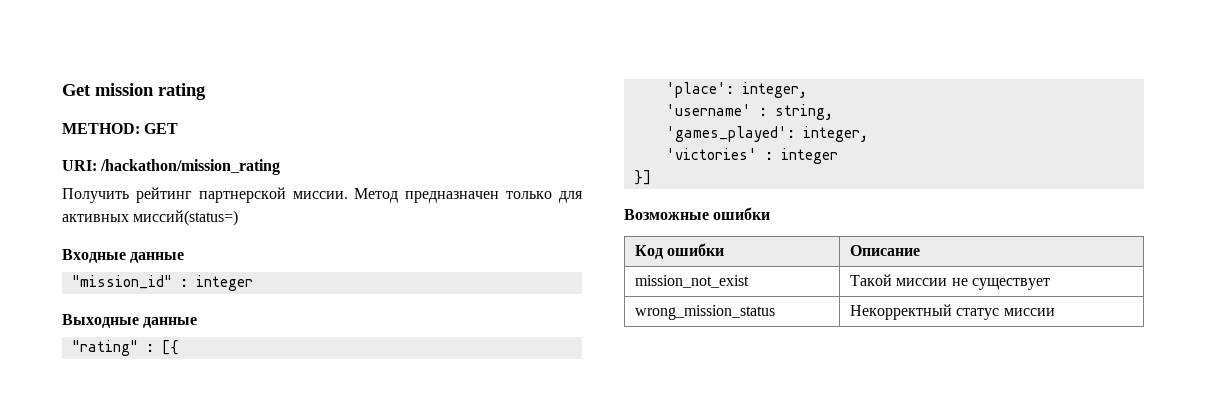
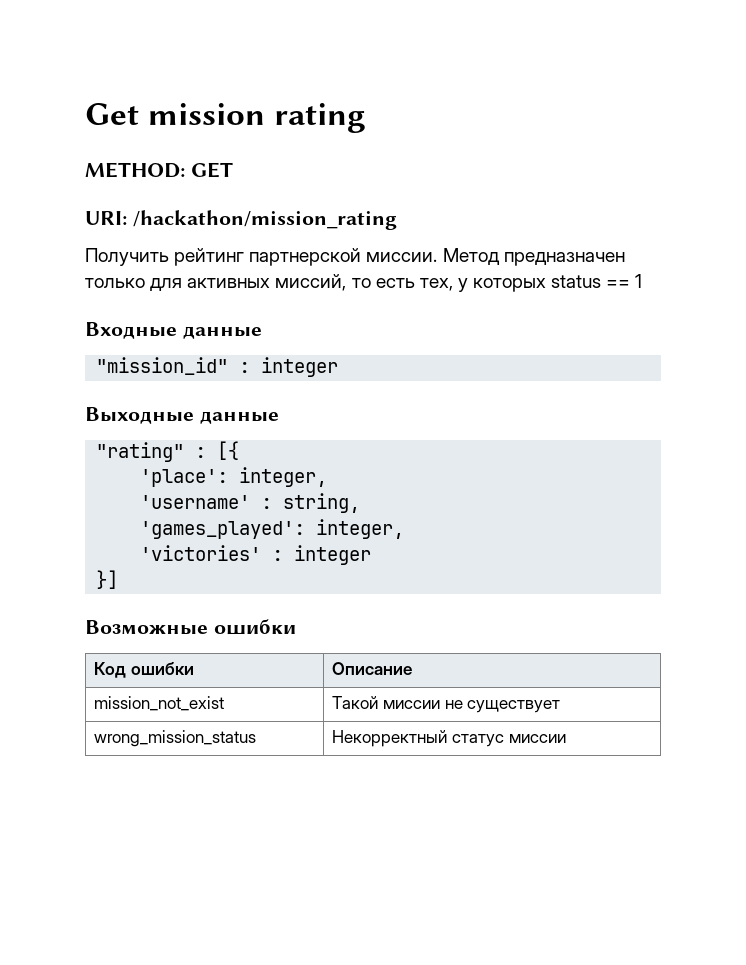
[133,210,239,226] миссий(status=) -> [275,274,643,292] миссий, то есть тех, у которых status == 1

